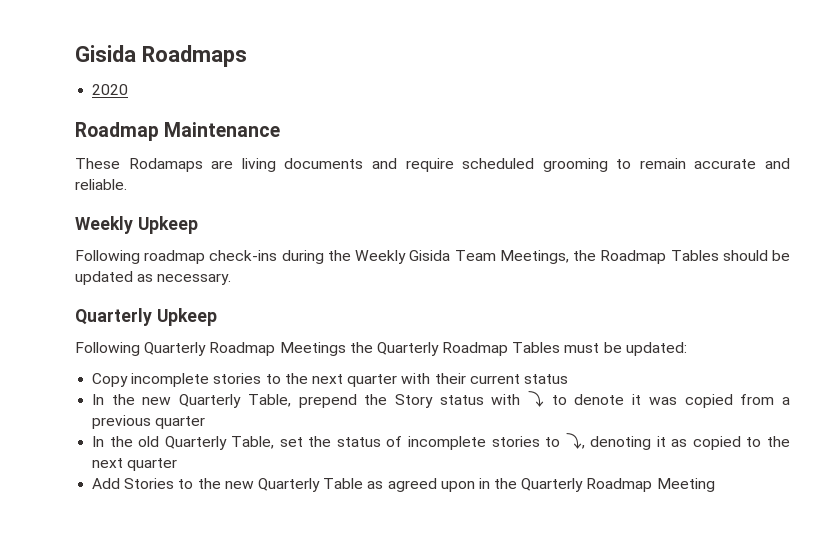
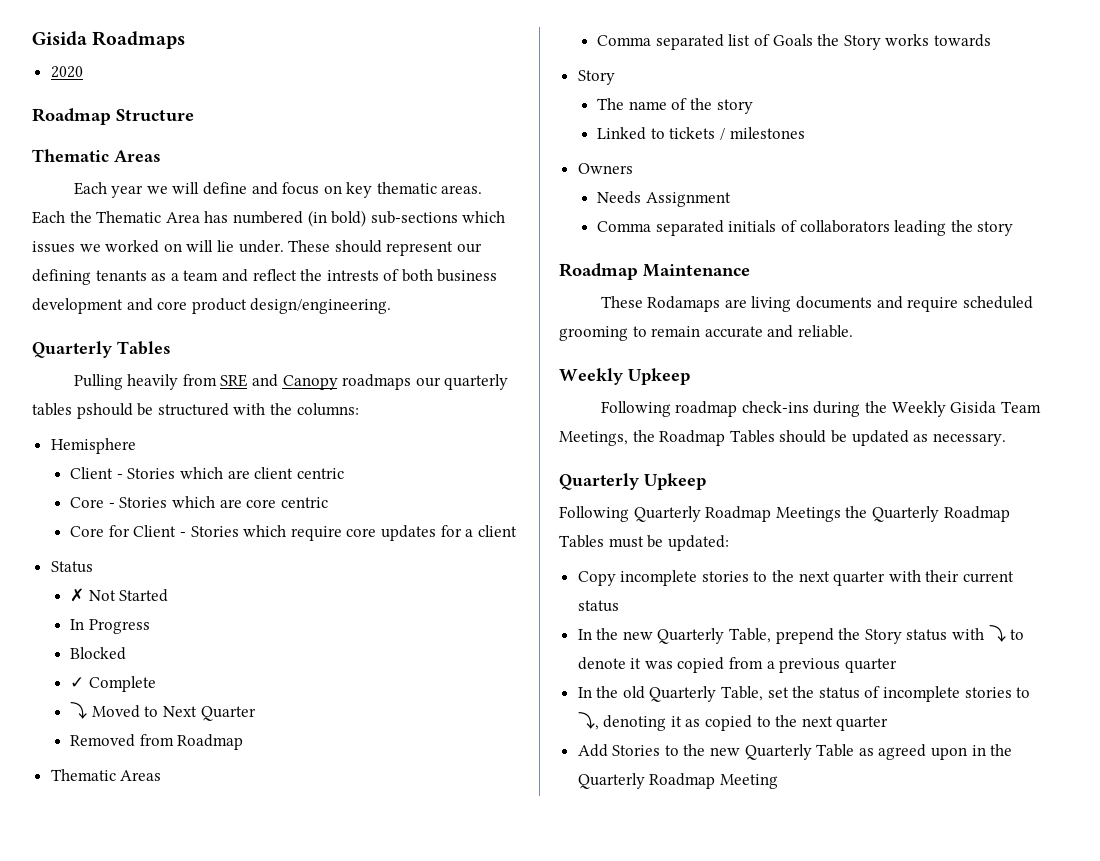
(129, 89) none -> [32,108,194,125] [32,149,161,162] [73,182,483,198] [32,210,506,227] [32,240,482,256] [32,269,498,285] [32,298,392,314] [32,341,171,358] [73,374,509,390] [32,403,359,419] [50,438,136,454] [70,467,344,479] [70,496,328,508] [70,525,517,541] [50,561,93,573] [70,588,169,602] [70,619,150,634] [70,647,127,660] [70,676,156,692] [70,702,256,721] [70,734,244,750] [50,769,162,781] [597,34,991,50] [577,70,615,85] [597,98,753,114] [597,127,805,140] [577,163,633,174] [597,191,731,207] [597,220,1014,236] // Roadmap Structure // Thematic Areas // Each year we will define and focus on key thematic areas. Each the Thematic Area has numbered (in bold) sub-sections which issues we worked on will lie under. These should represent our defining tenants as a team and reflect the intrests of both business development and core product design/engineering. // Quarterly Tables // Pulling heavily from SRE and Canopy roadmaps our quarterly tables pshould be structured with the columns: // Hemisphere // Client - Stories which are client centric // Core - Stories which are core centric // Core for Client - Stories which require core updates for a client // Status // ✗ Not Started // In Progress // Blocked // ✓ Complete // ⤵ Moved to Next Quarter // Removed from Roadmap // Thematic Areas // Comma separated list of Goals the Story works towards // Story // The name of the story // Linked to tickets / milestones // Owners // Needs Assignment // Comma separated initials of collaborators leading the story

